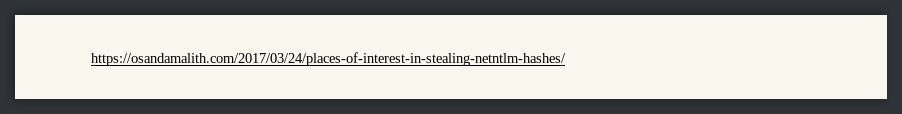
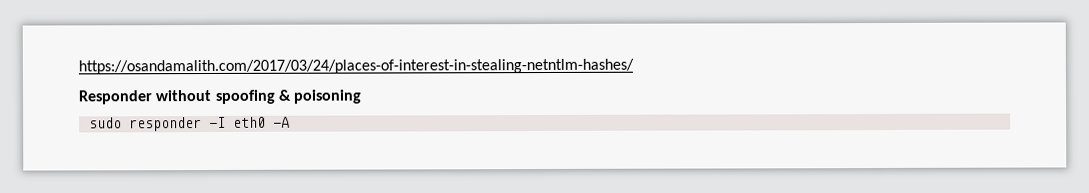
(566, 59) none -> [78,89,363,105] [88,116,290,132] // Responder without spoofing & poisoning // sudo responder -I eth0 -A

